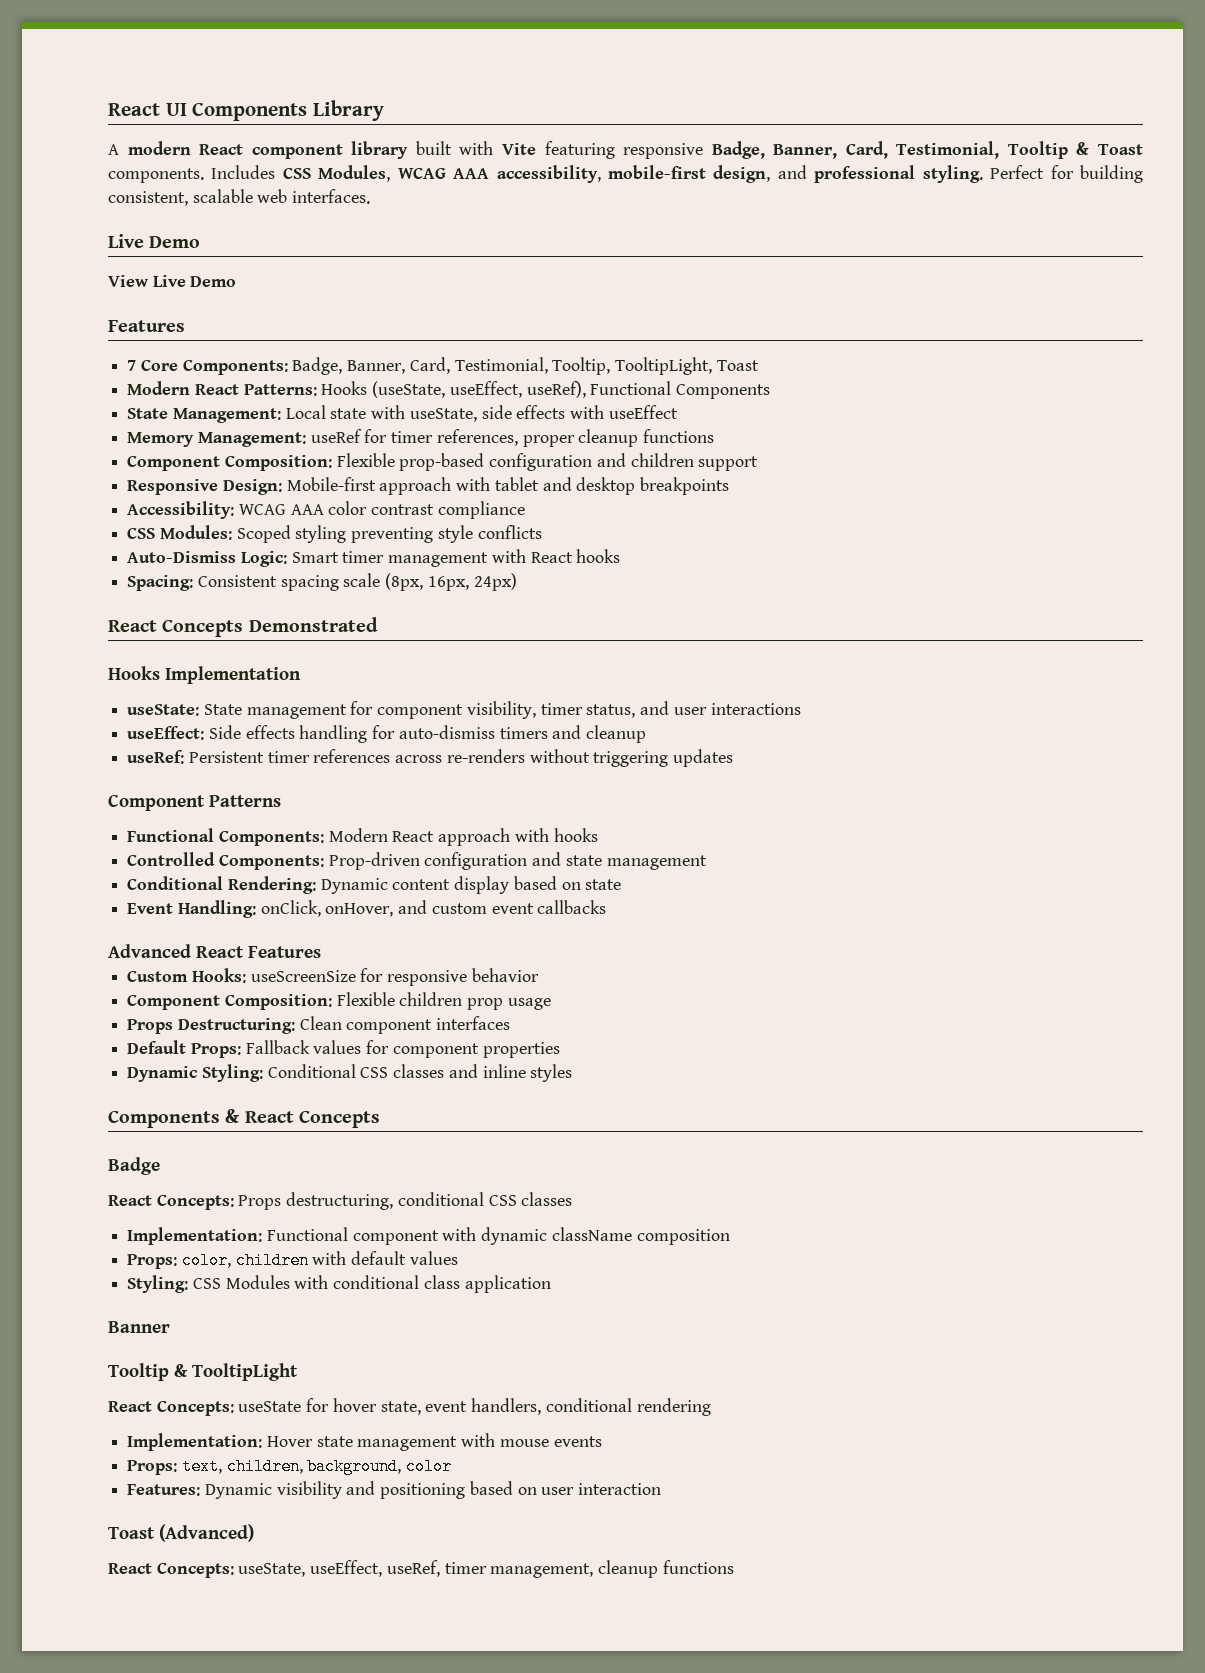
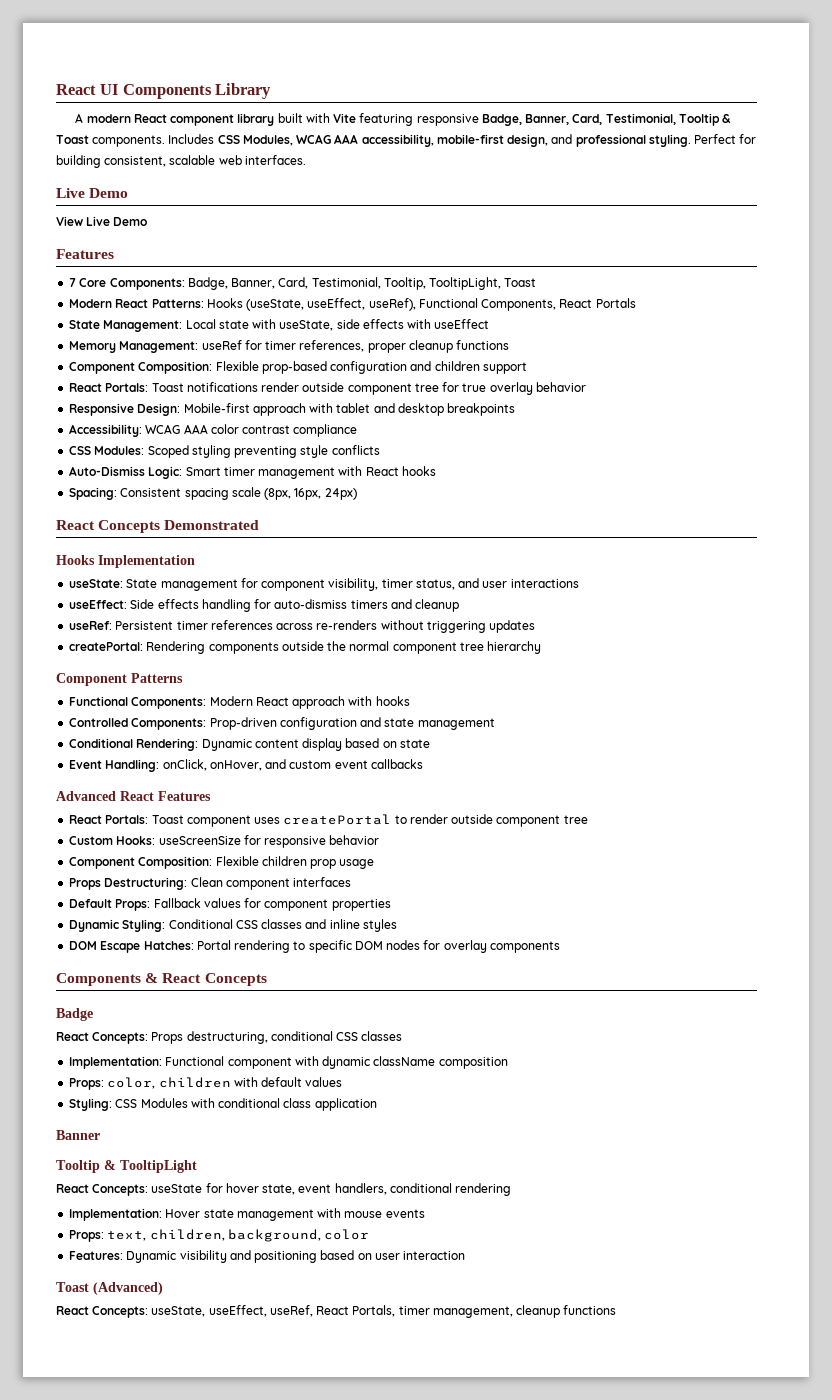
[676,384,771,399] Components -> [481,298,636,311] Components, React Portals
(759, 463) none -> [69,382,586,395] // React Portals: Toast notifications render outside component tree for true overlay behavior
(734, 758) none -> [69,641,542,654] // createPortal: Rendering components outside the normal component tree hierarchy
(321, 952) none -> [69,814,588,827] // React Portals: Toast component uses createPortal to render outside component tree
(573, 1073) none -> [69,940,560,953] // DOM Escape Hatches: Portal rendering to specific DOM nodes for overlay components
(440, 1568) none -> [316,1305,396,1317] React Portals,

